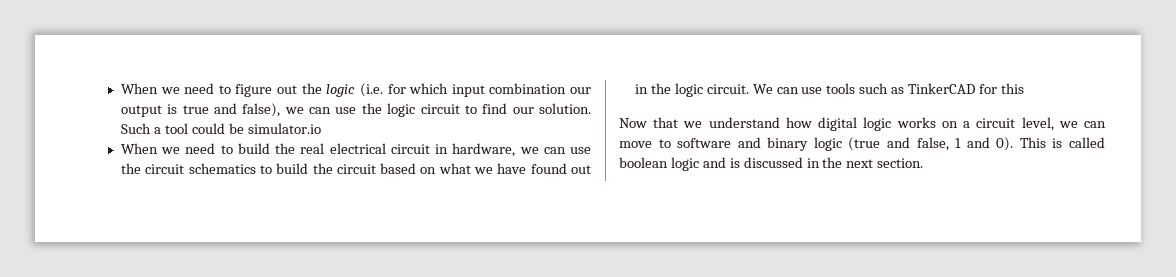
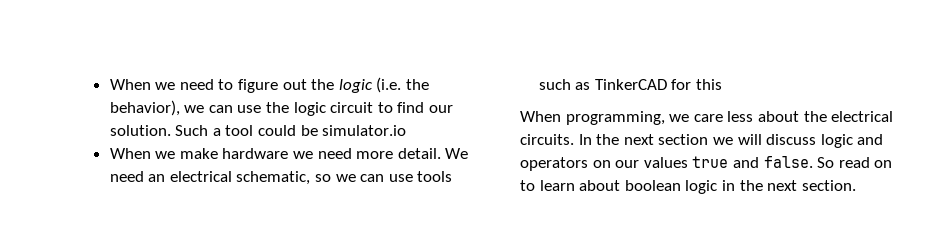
[387,83,592,97] [120,103,281,117] for which input combination our output is true and false), -> [406,79,430,90] [109,100,180,116] the behavior),
[185,143,591,157] [120,163,592,174] [634,83,773,97] need to build the real electrical circuit in hardware, we can use the circuit schematics to build the circuit based on what we have found out in the logic circuit. We -> [179,148,469,159] [109,171,356,185] make hardware we need more detail. We need an electrical schematic, so we
[619,117,1106,131] [619,137,1105,151] [619,157,803,171] Now that we understand how digital logic works on a circuit level, we can move to software and binary logic (true and false, 1 and 0). This is called boolean logic and is discussed -> [520,111,894,125] [520,134,884,148] [520,156,893,171] [520,180,718,194] When programming, we care less about the electrical circuits. In the next section we will discuss logic and operators on our values true and false. So read on to learn about boolean logic

